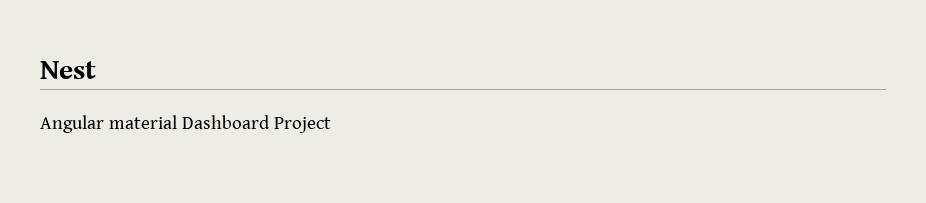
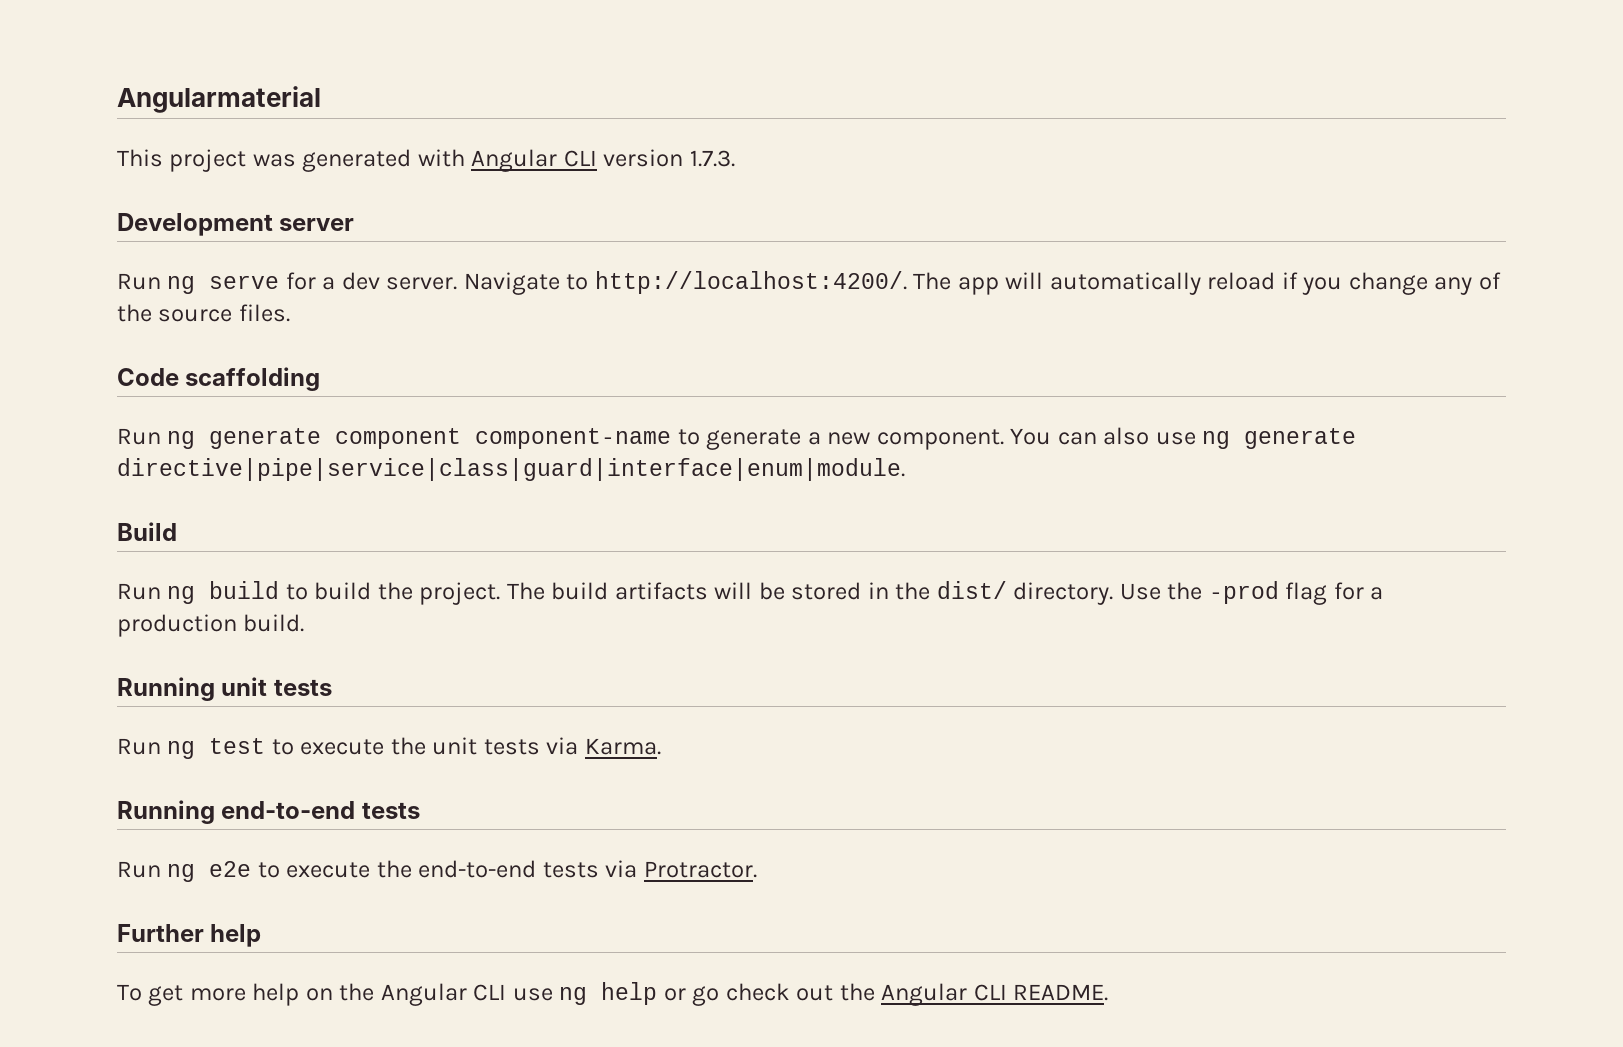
[40,61,96,79] [40,115,331,133] Nest // Angular material Dashboard Project -> [117,86,321,113] [117,149,735,172] [117,213,355,236] [117,271,1501,295] [117,304,290,322] [117,367,321,391] [117,427,1357,450] [117,458,905,481] [117,522,177,541] [117,581,1384,605] [117,614,305,637] [117,677,332,701] [117,737,661,759] [117,800,420,824] [117,860,757,882] [117,924,262,947] [117,982,1109,1006] Angularmaterial // This project was generated with Angular CLI version 1.7.3. // Development server // Run ng serve for a dev server. Navigate to http://localhost:4200/. The app will automatically reload if you change any of the source files. // Code scaffolding // Run ng generate component component-name to generate a new component. You can also use ng generate directive|pipe|service|class|guard|interface|enum|module. // Build // Run ng build to build the project. The build artifacts will be stored in the dist/ directory. Use the -prod flag for a production build. // Running unit tests // Run ng test to execute the unit tests via Karma. // Running end-to-end tests // Run ng e2e to execute the end-to-end tests via Protractor. // Further help // To get more help on the Angular CLI use ng help or go check out the Angular CLI README.

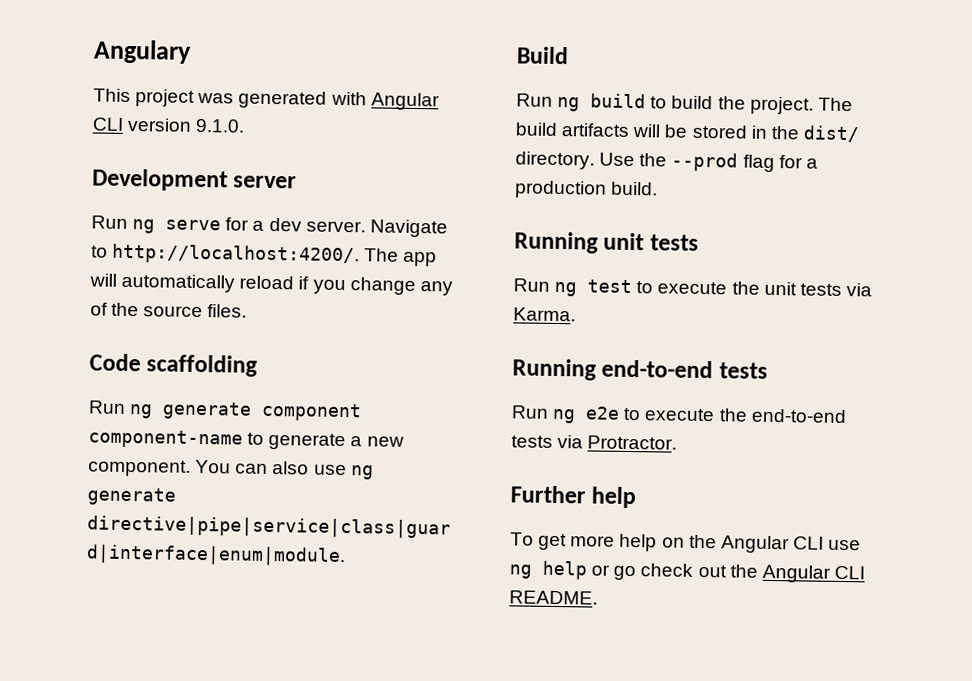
[117,86,321,113] Angularmaterial -> [93,39,192,64] Angulary
[689,150,735,167] 1.7.3. -> [195,118,246,133] 9.1.0.
[1208,581,1279,604] -prod -> [671,152,739,172] --prod

